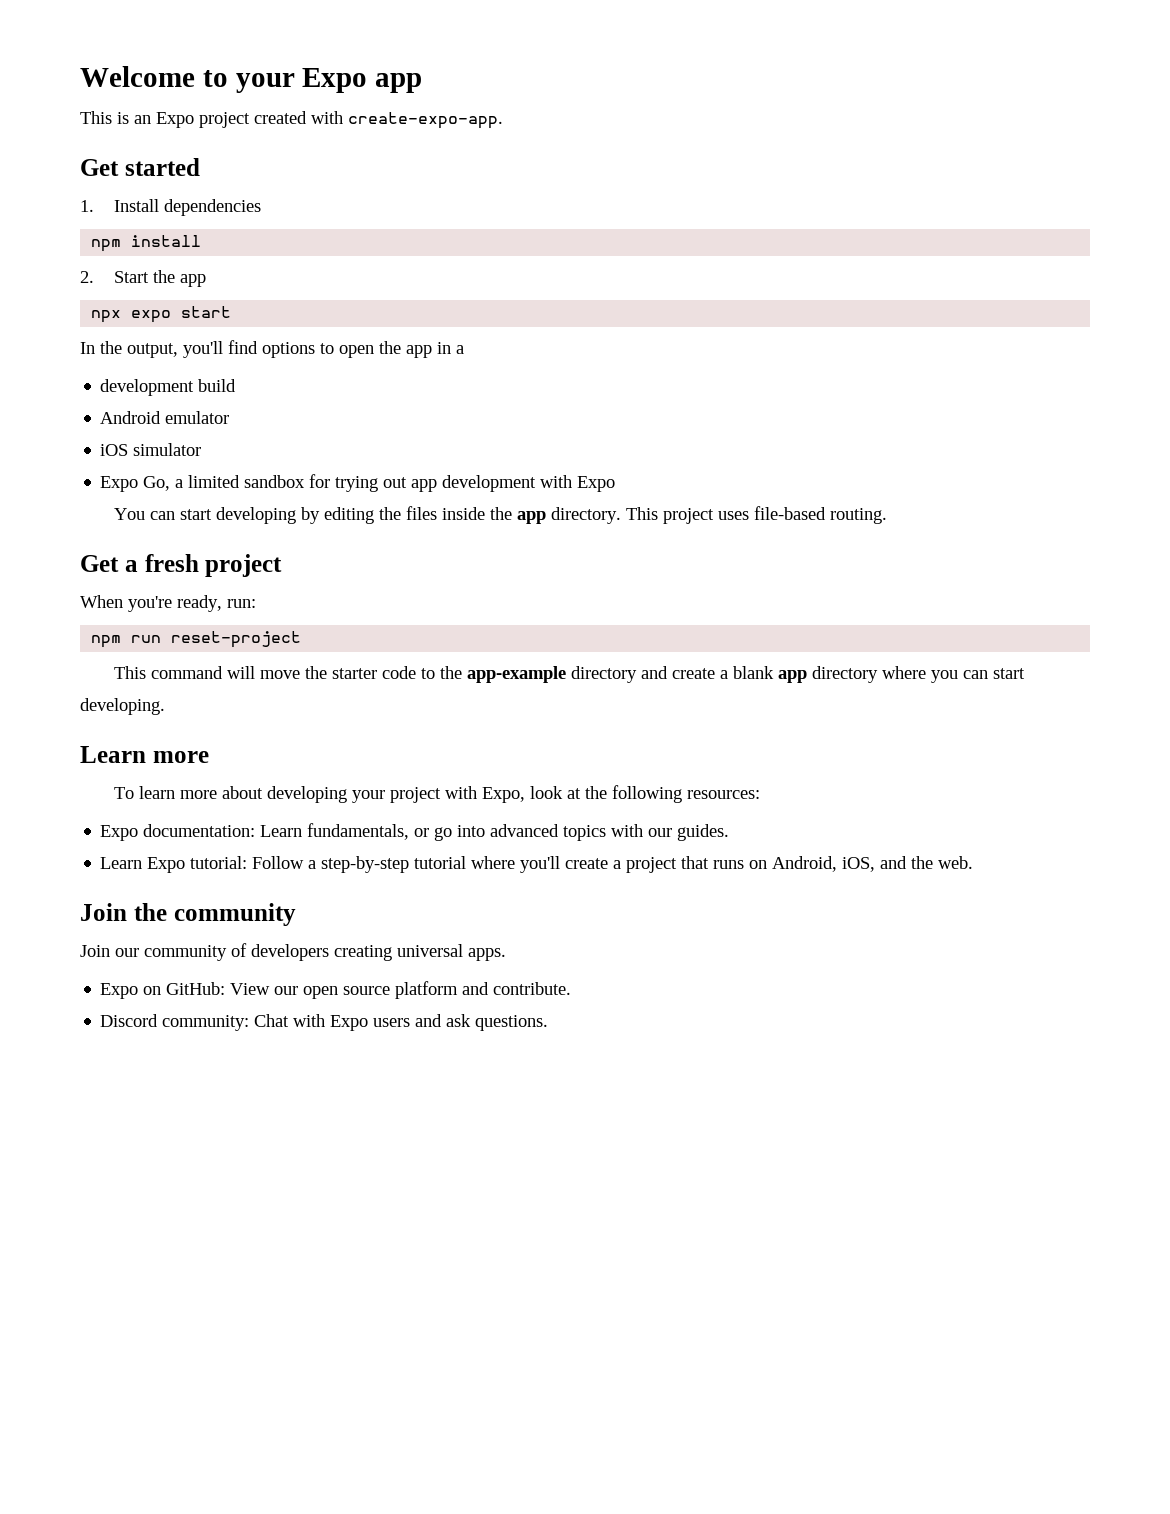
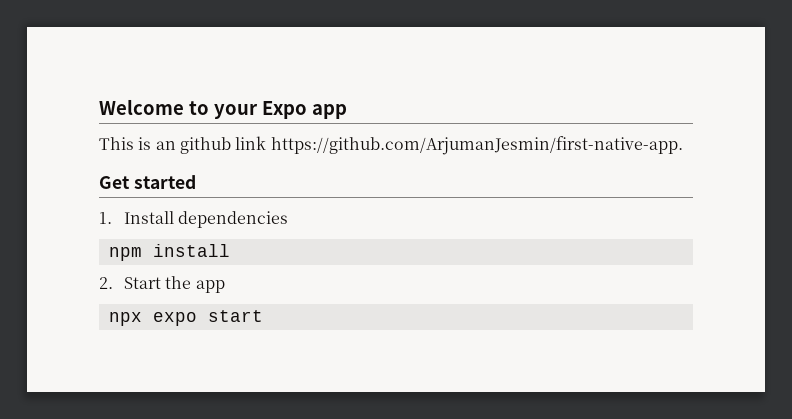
[156,111,503,129] Expo project created with create-expo-app. -> [179,136,683,155] github link https://github.com/ArjumanJesmin/first-native-app.
[80,340,464,358] [100,379,237,396] [100,411,230,424] [100,443,202,456] [100,474,616,492] [113,506,887,524] [80,554,283,577] [80,595,256,612] [91,631,302,648] [113,666,1025,683] [80,698,165,715] [80,746,209,763] [113,785,760,803] [100,823,730,841] [100,856,974,873] [80,903,296,926] [80,943,506,961] [100,981,572,999] [100,1014,549,1031] // In the output, you'll find options to open the app in a // development build // Android emulator // iOS simulator // Expo Go, a limited sandbox for trying out app development with Expo // You can start developing by editing the files inside the app directory. This project uses file-based routing. // Get a fresh project // When you're ready, run: // npm run reset-project // This command will move the starter code to the app-example directory and create a blank app directory where you can start developing. // Learn more // To learn more about developing your project with Expo, look at the following resources: // Expo documentation: Learn fundamentals, or go into advanced topics with our guides. // Learn Expo tutorial: Follow a step-by-step tutorial where you'll create a project that runs on Android, iOS, and the web. // Join the community // Join our community of developers creating universal apps. // Expo on GitHub: View our open source platform and contribute. // Discord community: Chat with Expo users and ask questions. -> (263, 316) none

